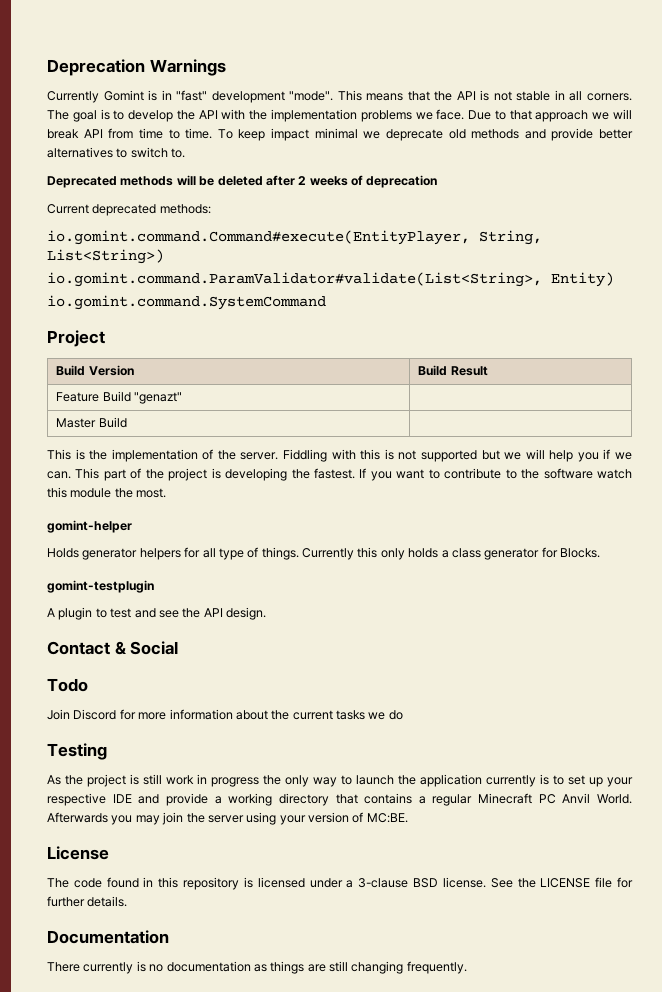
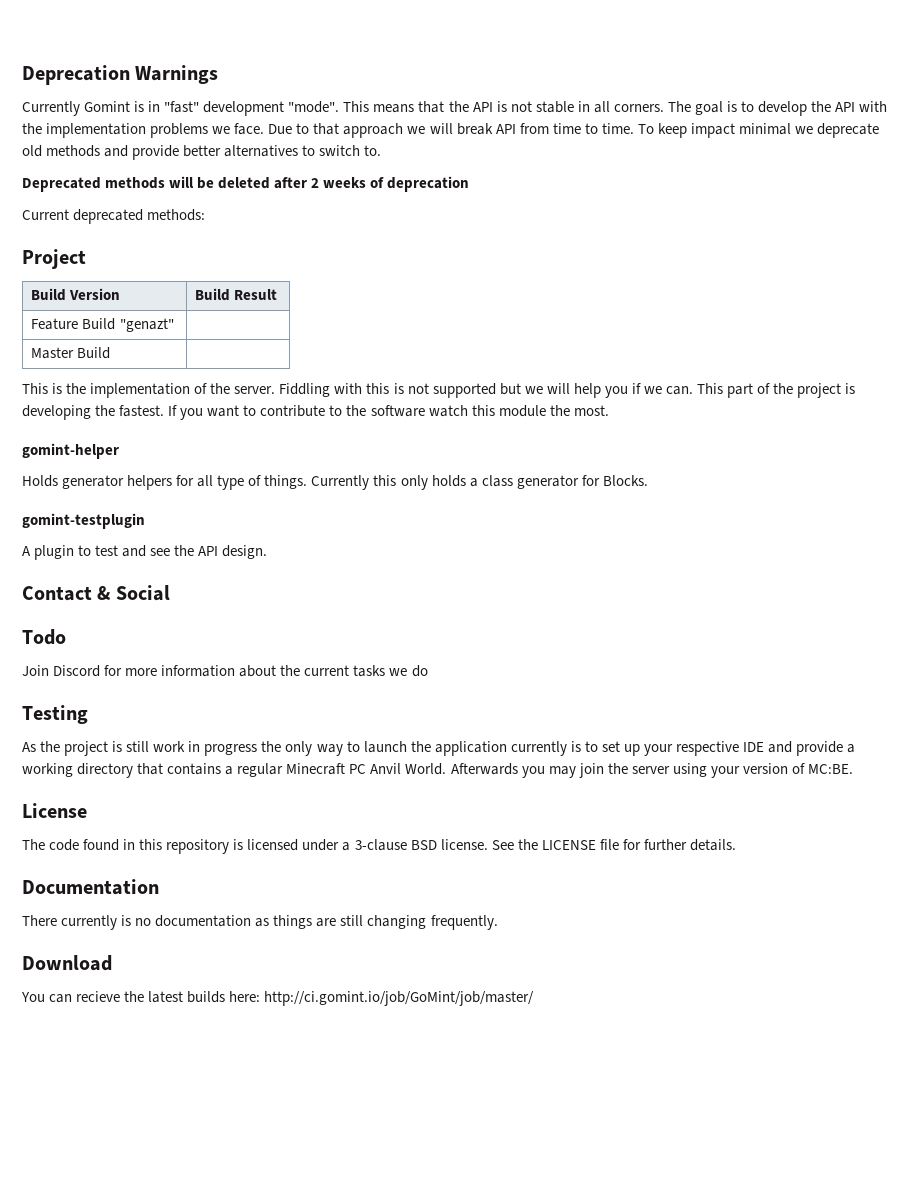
[47,230,542,245] [47,249,164,264] [47,272,614,287] [47,295,326,310] // io.gomint.command.Command#execute(EntityPlayer, String, List<String>) // io.gomint.command.ParamValidator#validate(List<String>, Entity) // io.gomint.command.SystemCommand -> (206, 215) none
(467, 967) none -> [22,955,112,971] [21,991,535,1006] // Download // You can recieve the latest builds here: http://ci.gomint.io/job/GoMint/job/master/

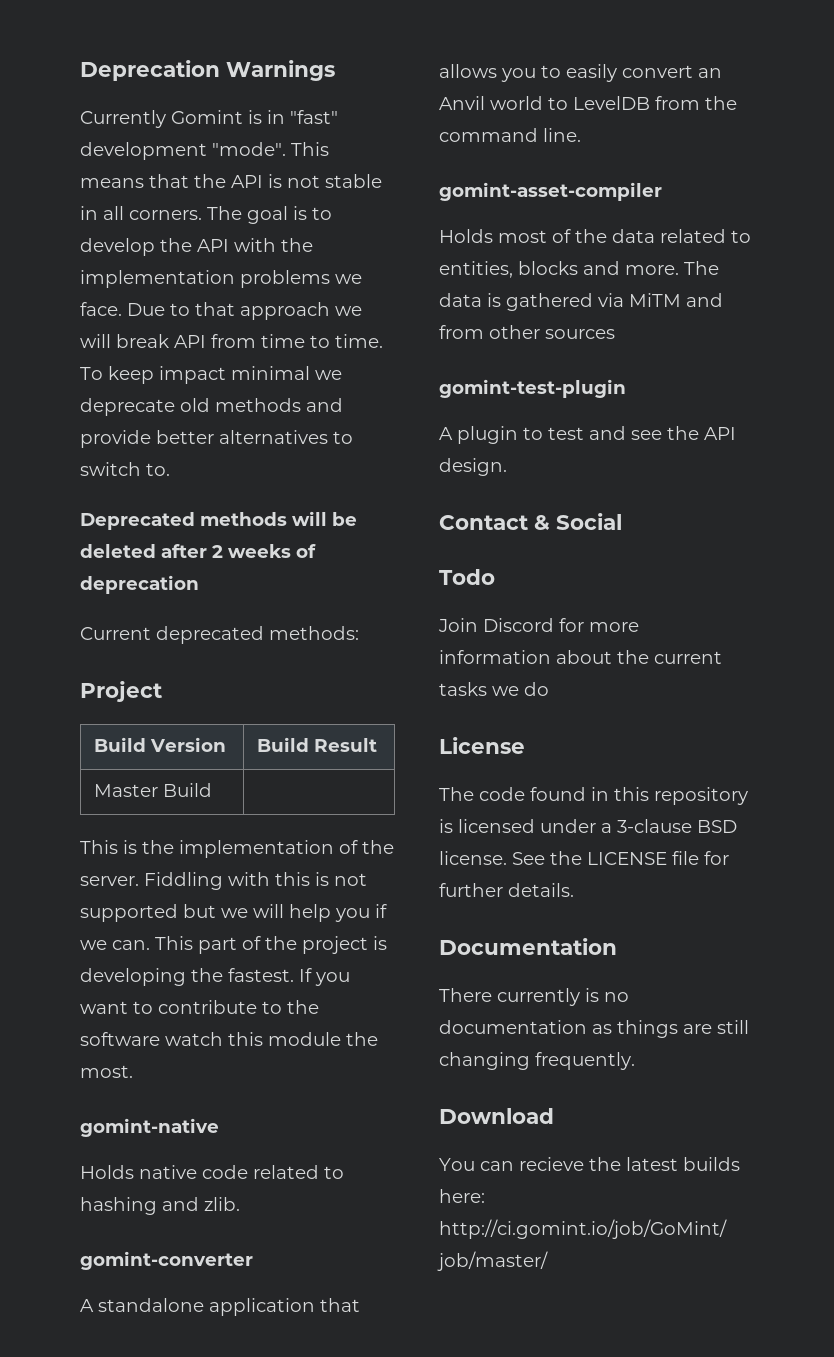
[31,318,174,332] // Feature Build "genazt" | -> (377, 745) none
[22,443,119,459] [22,475,648,490] [22,513,145,529] gomint-helper // Holds generator helpers for all type of things. Currently this only holds a class generator for Blocks. // gomint-testplugin -> [80,1118,219,1137] [80,1165,344,1179] [80,1197,240,1215] [80,1251,253,1270] [80,1298,360,1316] [439,64,722,82] [439,96,737,110] [439,128,581,142] [439,182,662,201] [439,229,751,243] [439,261,719,278] [439,293,723,311] [439,325,615,339] [439,379,626,398] gomint-native // Holds native code related to hashing and zlib. // gomint-converter // A standalone application that allows you to easily convert an Anvil world to LevelDB from the command line. // gomint-asset-compiler // Holds most of the data related to entities, blocks and more. The data is gathered via MiTM and from other sources // gomint-test-plugin
[22,705,88,724] [22,741,856,756] [22,763,853,778] // Testing // As the project is still work in progress the only way to launch the application currently is to set up your respective IDE and provide a working directory that contains a regular Minecraft PC Anvil World. Afterwards you may join the server using your version of MC:BE. -> (549, 689) none

